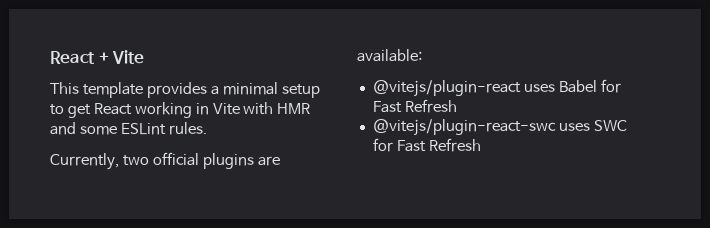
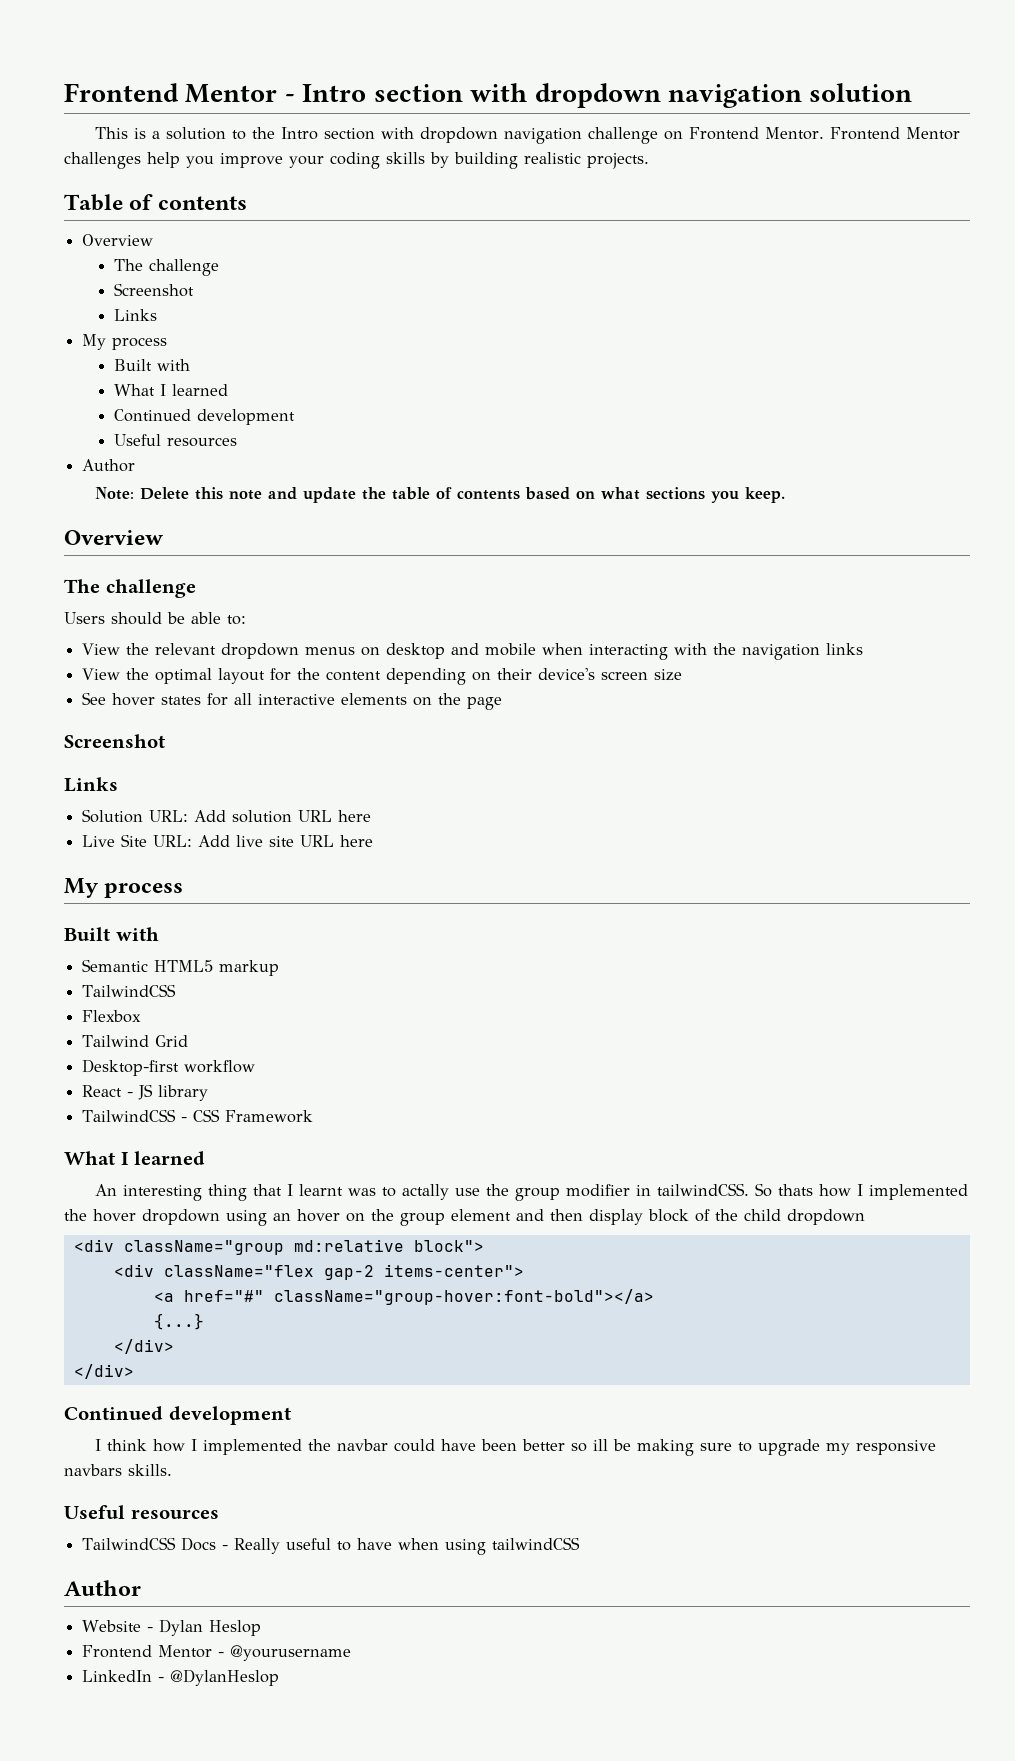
[50,50,145,64] [50,82,320,98] [50,102,311,118] [50,122,207,135] [50,152,280,170] [357,49,422,62] [372,79,621,97] [372,99,457,113] [372,119,627,136] [372,138,481,152] React + Vite // This template provides a minimal setup to get React working in Vite with HMR and some ESLint rules. // Currently, two official plugins are available: // @vitejs/plugin-react uses Babel for Fast Refresh // @vitejs/plugin-react-swc uses SWC for Fast Refresh -> [64,83,913,108] [95,127,961,144] [64,152,649,169] [64,194,247,211] [82,234,154,246] [114,259,220,276] [114,283,195,297] [114,309,158,321] [82,334,168,350] [114,359,191,371] [114,384,229,396] [114,409,296,425] [114,434,238,447] [82,459,136,472] [95,487,786,503] [64,530,164,545] [64,579,196,598] [64,612,246,625] [82,643,864,660] [82,668,683,685] [82,692,503,710] [64,734,165,748] [64,777,118,792] [82,809,372,823] [82,834,374,847] [64,878,184,898] [64,927,159,941] [82,959,280,976] [82,984,177,997] [82,1010,142,1023] [82,1035,189,1047] [82,1059,256,1076] [82,1084,209,1101] [82,1109,314,1123] [64,1151,206,1165] [95,1183,969,1201] [64,1209,865,1226] [73,1239,484,1255] [113,1264,524,1280] [153,1289,654,1305] [153,1313,204,1330] [113,1339,174,1354] [73,1364,134,1379] [64,1406,291,1425] [95,1439,937,1456] [64,1464,172,1476] [64,1505,219,1519] [82,1537,581,1555] [64,1580,141,1596] [82,1619,262,1636] [82,1645,352,1661] [82,1669,280,1686] Frontend Mentor - Intro section with dropdown navigation solution // This is a solution to the Intro section with dropdown navigation challenge on Frontend Mentor. Frontend Mentor challenges help you improve your coding skills by building realistic projects. // Table of contents // Overview // The challenge // Screenshot // Links // My process // Built with // What I learned // Continued development // Useful resources // Author // Note: Delete this note and update the table of contents based on what sections you keep. // Overview // The challenge // Users should be able to: // View the relevant dropdown menus on desktop and mobile when interacting with the navigation links // View the optimal layout for the content depending on their device's screen size // See hover states for all interactive elements on the page // Screenshot // Links // Solution URL: Add solution URL here // Live Site URL: Add live site URL here // My process // Built with // Semantic HTML5 markup // TailwindCSS // Flexbox // Tailwind Grid // Desktop-first workflow // React - JS library // TailwindCSS - CSS Framework // What I learned // An interesting thing that I learnt was to actally use the group modifier in tailwindCSS. So thats how I implemented the hover dropdown using an hover on the group element and then display block of the child dropdown // <div className="group md:relative block"> // <div className="flex gap-2 items-center"> // <a href="#" className="group-hover:font-bold"></a> // {...} // </div> // </div> // Continued development // I think how I implemented the navbar could have been better so ill be making sure to upgrade my responsive navbars skills. // Useful resources // TailwindCSS Docs - Really useful to have when using tailwindCSS // Author // Website - Dylan Heslop // Frontend Mentor - @yourusername // LinkedIn - @DylanHeslop

